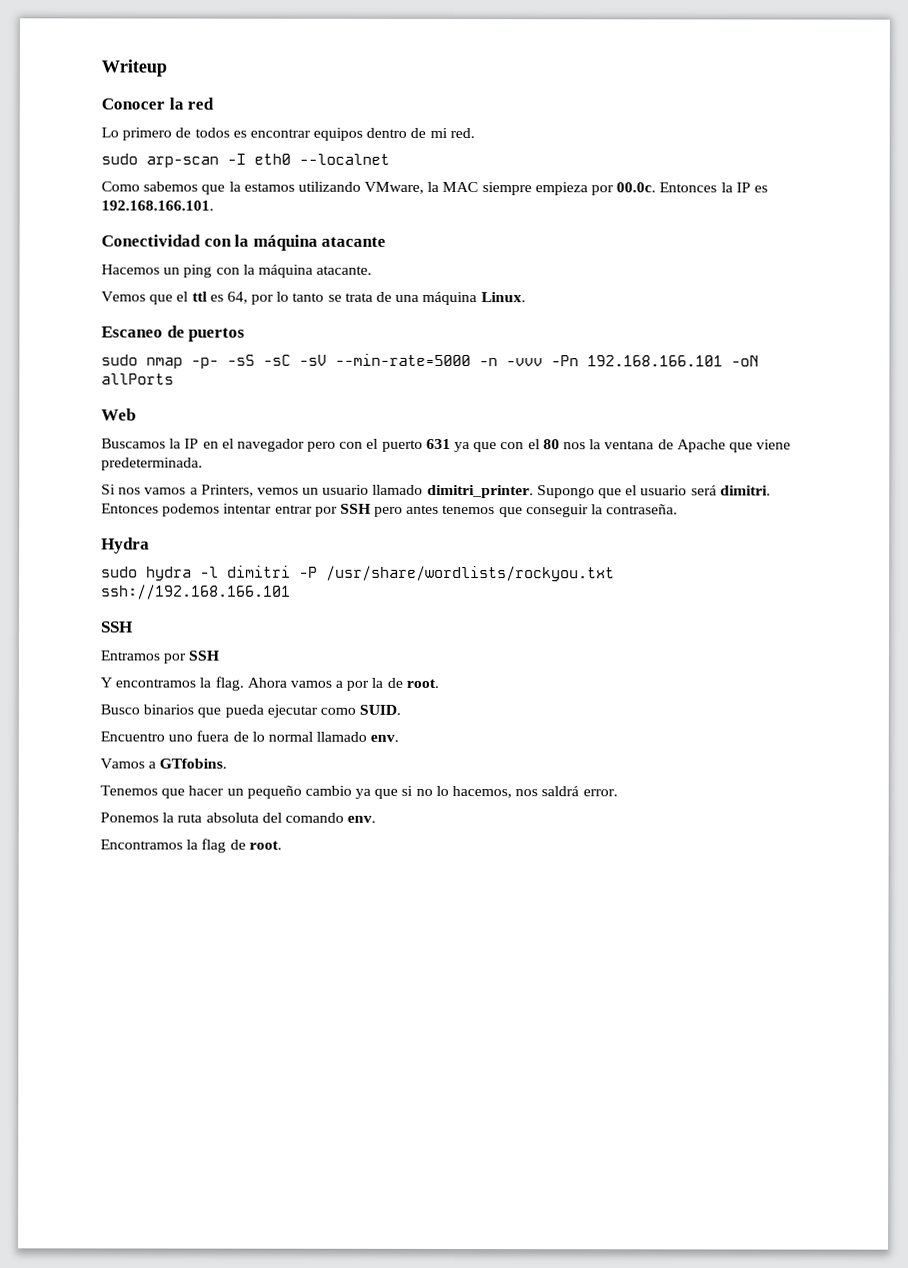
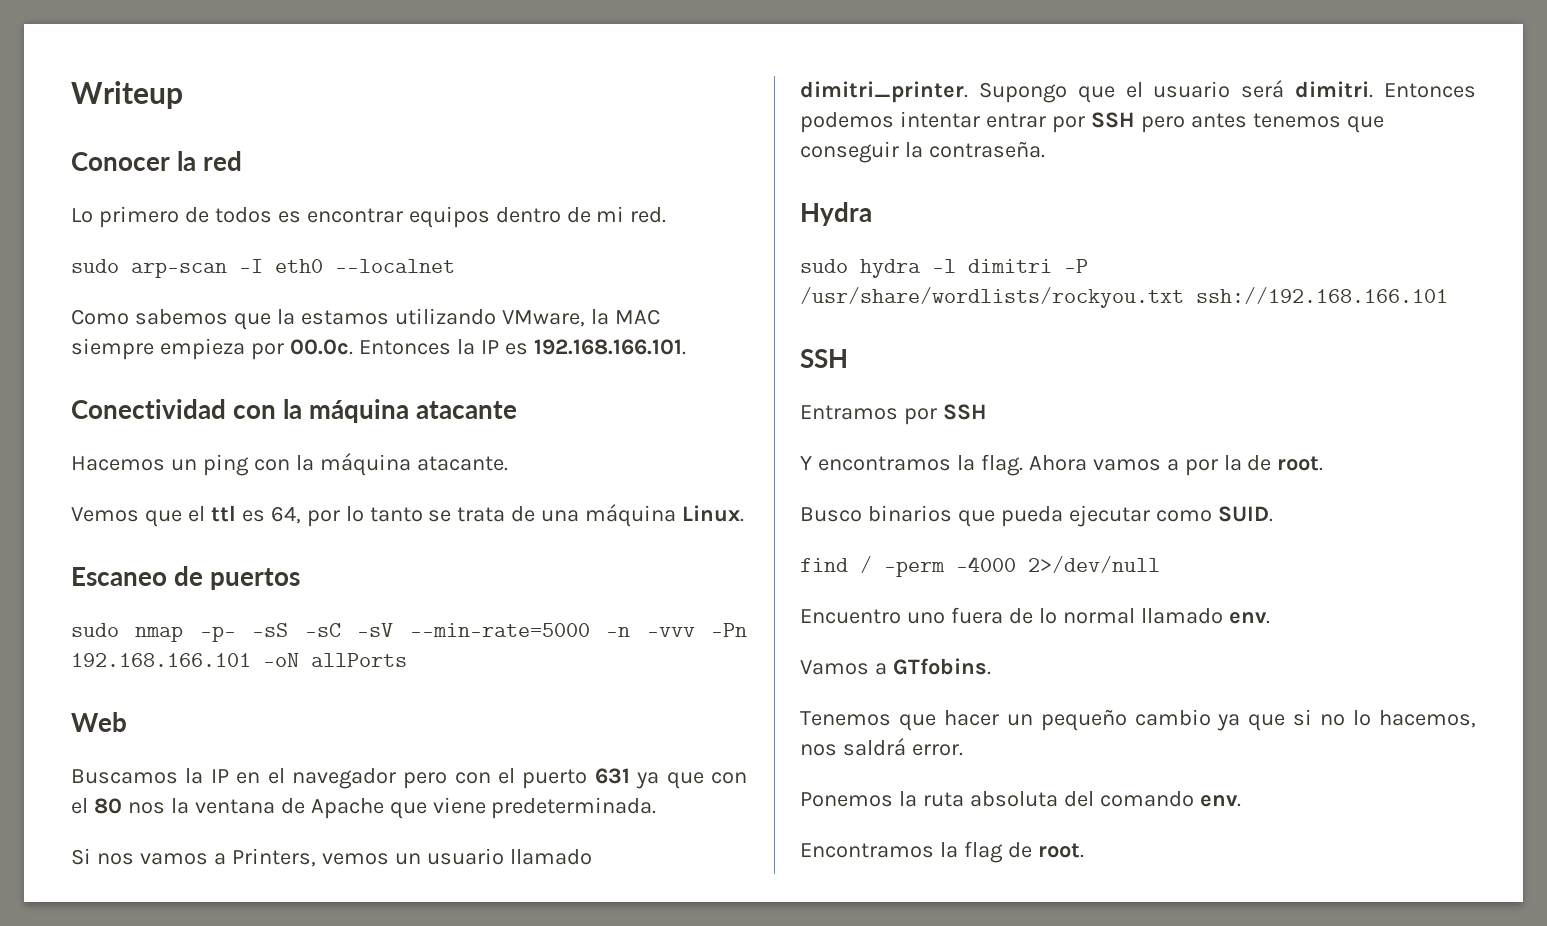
(402, 709) none -> [800,556,1160,577] // find / -perm -4000 2>/dev/null

